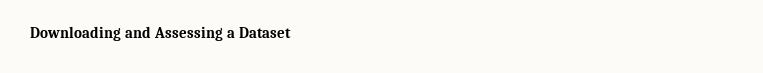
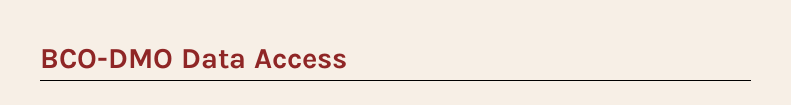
[30,26,291,41] Downloading and Assessing a Dataset -> [40,48,347,69] BCO-DMO Data Access

